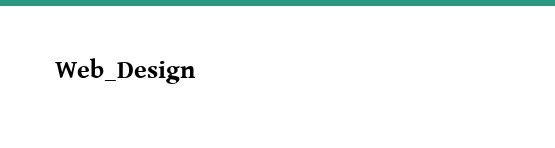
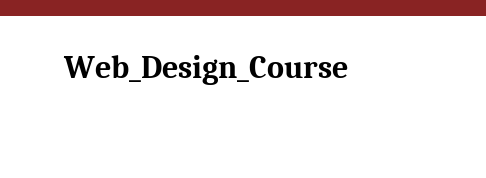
[55,58,196,84] Web_Design -> [63,55,348,85] Web_Design_Course

